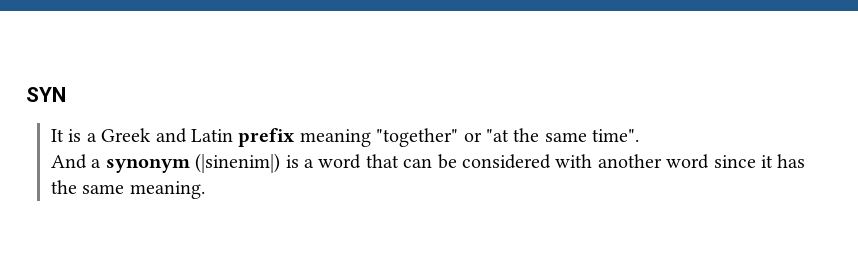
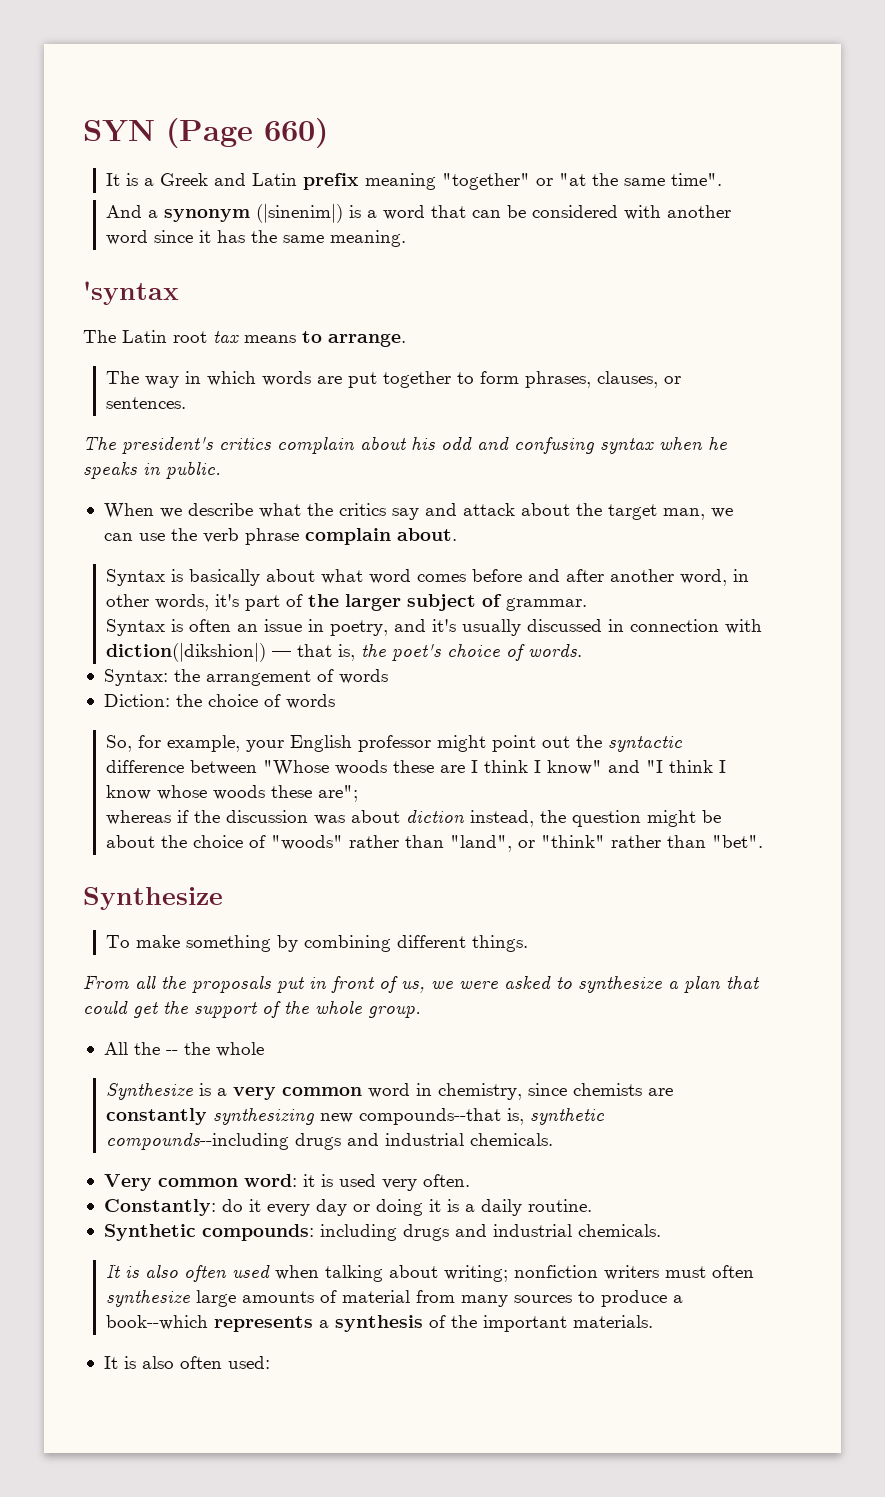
(66, 94) none -> [166,118,328,148] (Page 660)
(205, 190) none -> [83,281,179,305] [83,330,406,347] [106,371,682,388] [106,397,187,409] [83,436,727,454] [83,461,221,479] [103,503,733,520] [103,528,457,545] [106,569,750,586] [106,594,588,611] [106,619,763,636] [106,642,583,662] [103,669,388,686] [103,694,335,709] [106,735,683,752] [106,760,727,776] [106,785,359,802] [106,810,722,827] [106,835,764,852] [83,887,223,910] [106,935,529,952] [83,975,760,993] [83,1001,421,1018] [103,1042,264,1057] [106,1083,674,1100] [106,1108,605,1125] [106,1133,554,1150] [103,1174,470,1191] [103,1199,592,1216] [103,1224,661,1241] [106,1264,755,1282] [106,1290,684,1307] [106,1315,654,1332] [103,1356,270,1369] // 'syntax // The Latin root tax means to arrange. // The way in which words are put together to form phrases, clauses, or sentences. // The president's critics complain about his odd and confusing syntax when he speaks in public. // When we describe what the critics say and attack about the target man, we can use the verb phrase complain about. // Syntax is basically about what word comes before and after another word, in other words, it's part of the larger subject of grammar. // Syntax is often an issue in poetry, and it's usually discussed in connection with diction(|dikshion|) — that is, the poet's choice of words. // Syntax: the arrangement of words // Diction: the choice of words // So, for example, your English professor might point out the syntactic difference between "Whose woods these are I think I know" and "I think I know whose woods these are"; // whereas if the discussion was about diction instead, the question might be about the choice of "woods" rather than "land", or "think" rather than "bet". // Synthesize // To make something by combining different things. // From all the proposals put in front of us, we were asked to synthesize a plan that could get the support of the whole group. // All the -- the whole // Synthesize is a very common word in chemistry, since chemists are constantly synthesizing new compounds--that is, synthetic compounds--including drugs and industrial chemicals. // Very common word: it is used very often. // Constantly: do it every day or doing it is a daily routine. // Synthetic compounds: including drugs and industrial chemicals. // It is also often used when talking about writing; nonfiction writers must often synthesize large amounts of material from many sources to produce a book--which represents a synthesis of the important materials. // It is also often used:

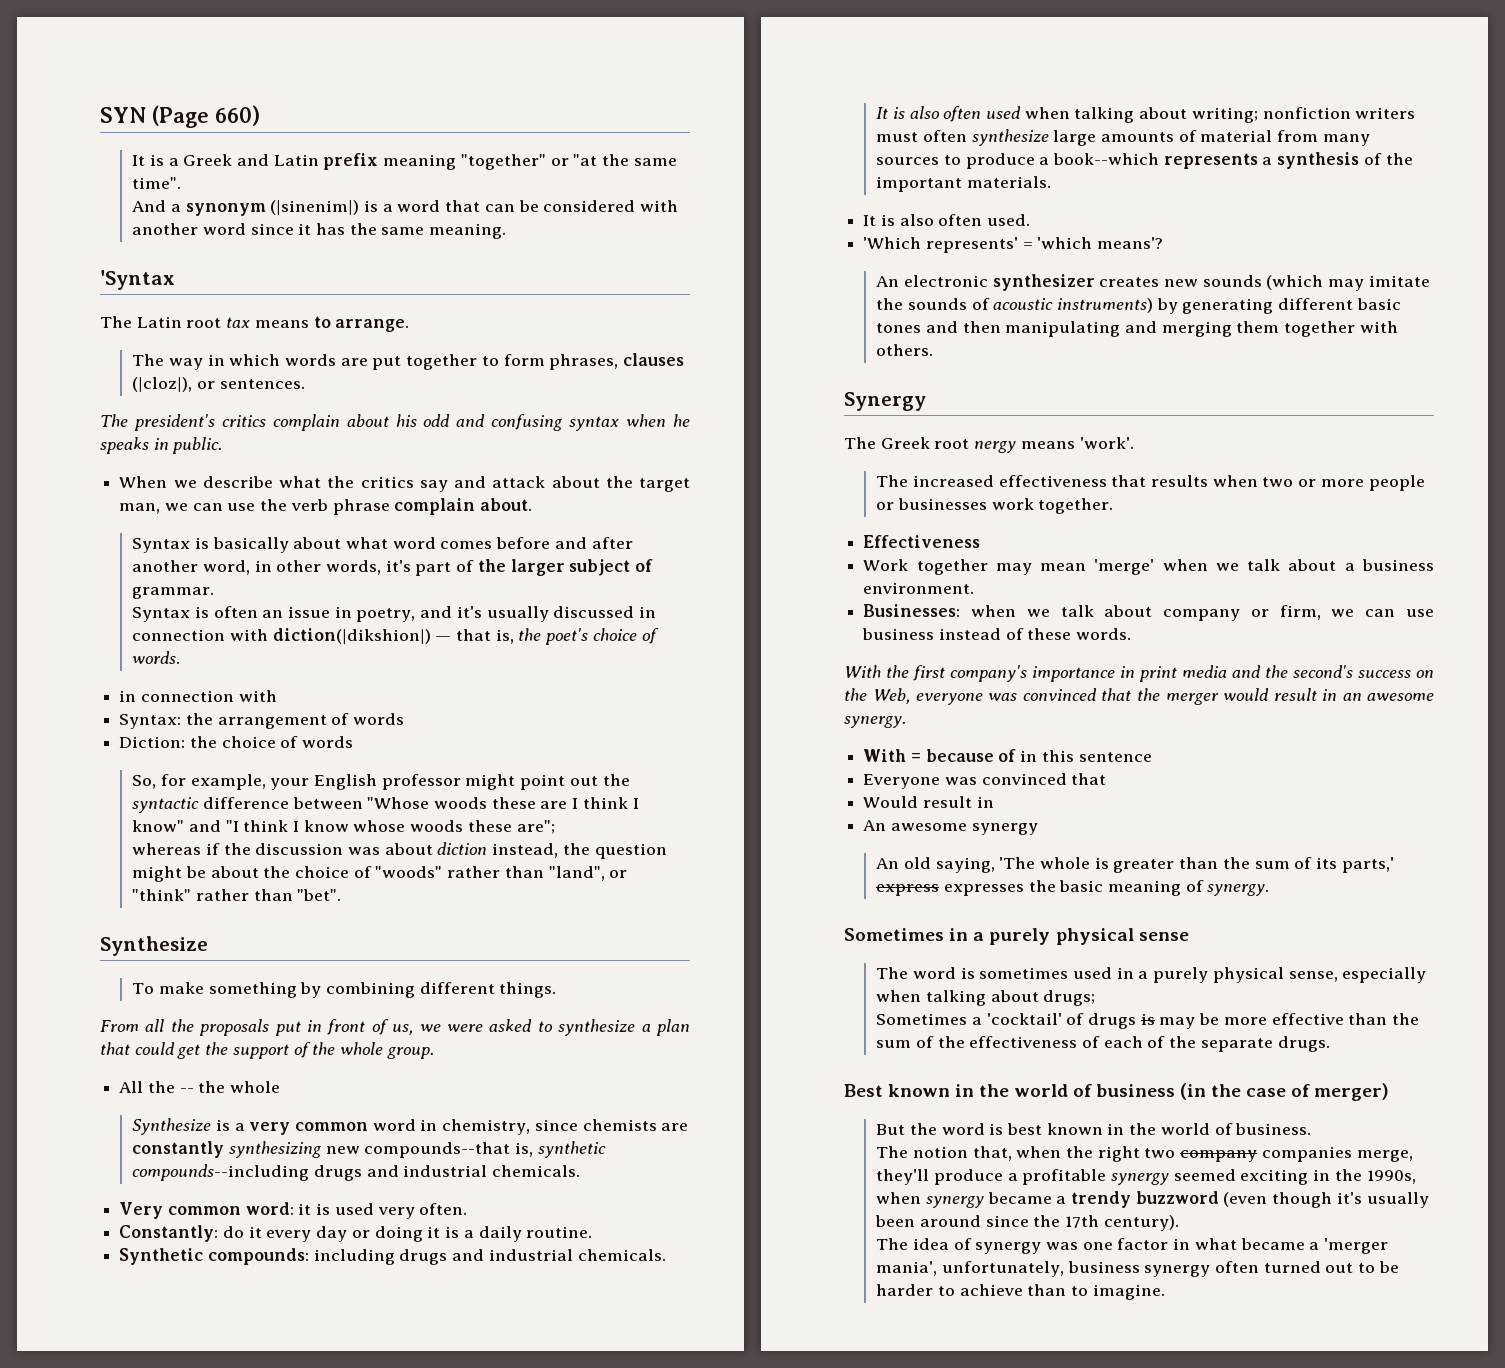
[83,281,179,305] 'syntax -> [100,270,175,290] 'Syntax
[597,371,659,388] clauses, -> [623,353,685,366] [132,377,193,392] clauses (|cloz|),
(583, 650) none -> [119,690,277,702] // in connection with
[227,1356,270,1369] used: -> [987,214,1031,226] [863,237,1164,253] [876,274,1430,291] [876,298,1401,314] [876,321,1398,337] [876,344,934,356] [844,392,926,411] [844,437,1134,453] [876,475,1425,491] [876,498,1114,514] [863,535,981,548] [863,559,1434,575] [863,582,975,594] [863,604,1434,621] [862,628,1132,640] [844,665,1434,682] [844,688,1434,705] [844,716,906,728] [863,749,1152,762] [863,773,1107,789] [863,796,994,808] [863,820,1038,835] [876,857,1394,873] [876,880,1270,896] [844,928,1189,945] [876,967,1427,983] [876,990,1096,1006] [876,1013,1420,1029] [876,1036,1330,1052] [844,1083,1390,1101] [876,1123,1312,1135] [876,1146,1413,1162] [876,1169,1416,1185] [876,1191,1429,1208] [875,1215,1179,1231] [876,1238,1389,1254] [876,1261,1399,1277] [876,1284,1165,1300] used. // 'Which represents' = 'which means'? // An electronic synthesizer creates new sounds (which may imitate the sounds of acoustic instruments) by generating different basic tones and then manipulating and merging them together with others. // Synergy // The Greek root nergy means 'work'. // The increased effectiveness that results when two or more people or businesses work together. // Effectiveness // Work together may mean 'merge' when we talk about a business environment. // Businesses: when we talk about company or firm, we can use business instead of these words. // With the first company's importance in print media and the second's success on the Web, everyone was convinced that the merger would result in an awesome synergy. // With = because of in this sentence // Everyone was convinced that // Would result in // An awesome synergy // An old saying, 'The whole is greater than the sum of its parts,' express expresses the basic meaning of synergy. // Sometimes in a purely physical sense // The word is sometimes used in a purely physical sense, especially when talking about drugs; // Sometimes a 'cocktail' of drugs is may be more effective than the sum of the effectiveness of each of the separate drugs. // Best known in the world of business (in the case of merger) // But the word is best known in the world of business. // The notion that, when the right two company companies merge, they'll produce a profitable synergy seemed exciting in the 1990s, when synergy became a trendy buzzword (even though it's usually been around since the 17th century). // The idea of synergy was one factor in what became a 'merger mania', unfortunately, business synergy often turned out to be harder to achieve than to imagine.

